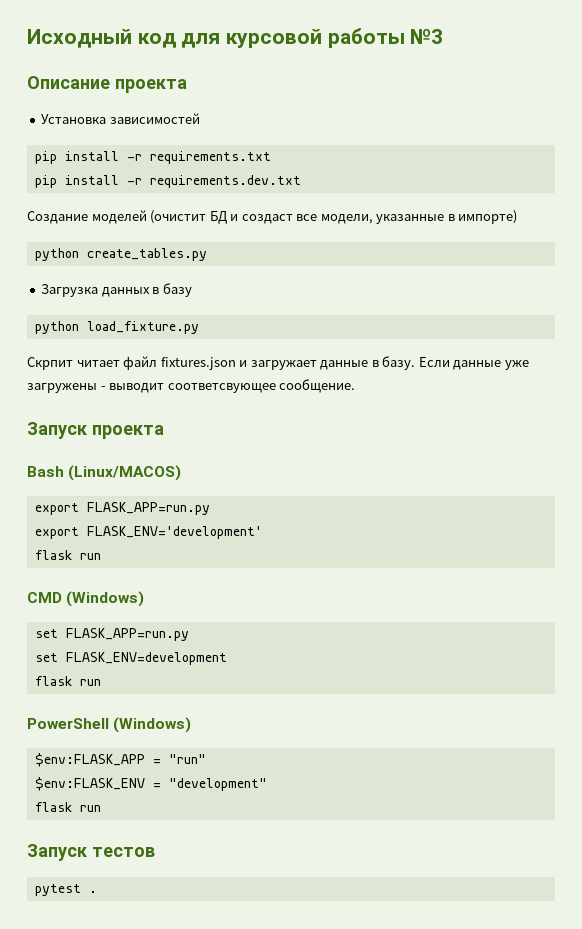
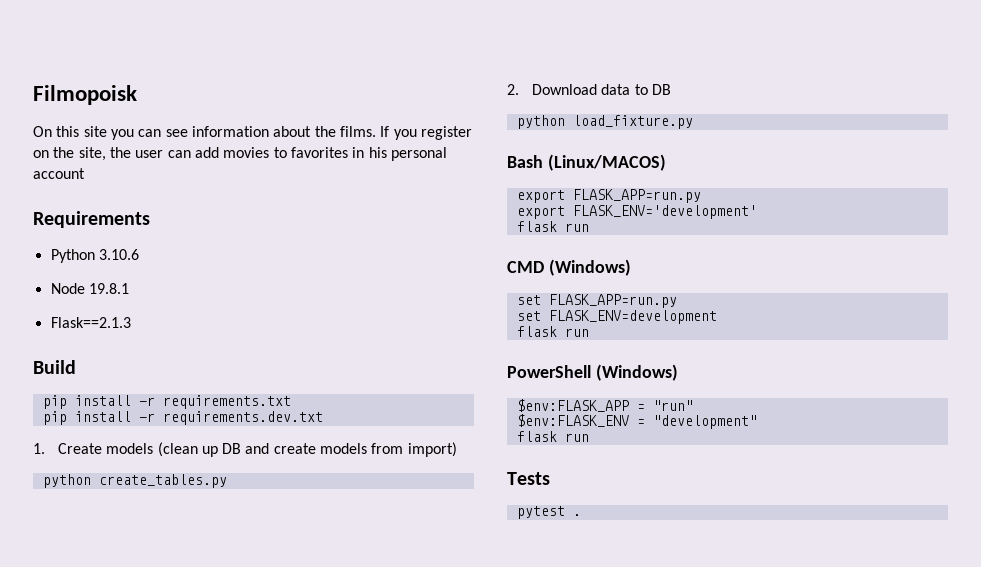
[27,28,444,48] [27,76,187,93] [41,113,200,124] Исходный код для курсовой работы №3 // Описание проекта // Установка зависимостей -> [33,85,137,105] [33,126,472,140] [33,147,447,161] [33,168,85,179] [33,211,150,228] [50,249,139,263] [50,283,129,294] [50,317,131,328] [33,360,76,374] Filmopoisk // On this site you can see information about the films. If you register on the site, the user can add movies to favorites in his personal account // Requirements // Python 3.10.6 // Node 19.8.1 // Flask==2.1.3 // Build
[27,210,518,224] [34,248,207,261] [41,283,192,297] [34,321,199,334] [27,356,529,370] [27,379,356,393] [27,422,164,439] Создание моделей (очистит БД и создаст все модели, указанные в импорте) // python create_tables.py // Загрузка данных в базу // python load_fixture.py // Скрпит читает файл fixtures.json и загружает данные в базу. Если данные уже загружены - выводит соответсвующее сообщение. // Запуск проекта -> [33,442,457,457] [42,474,227,488] [507,84,671,95] [516,115,693,129] 1. Create models (clean up DB and create models from import) // python create_tables.py // 2. Download data to DB // python load_fixture.py
[27,844,155,861] Запуск тестов -> [507,472,550,485] Tests

